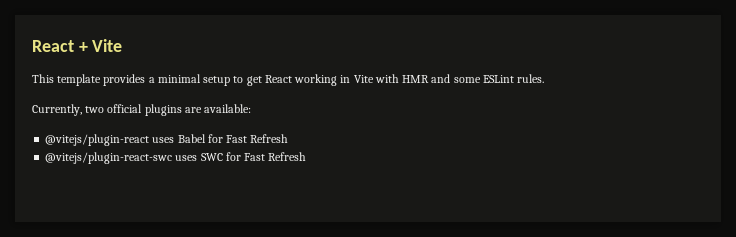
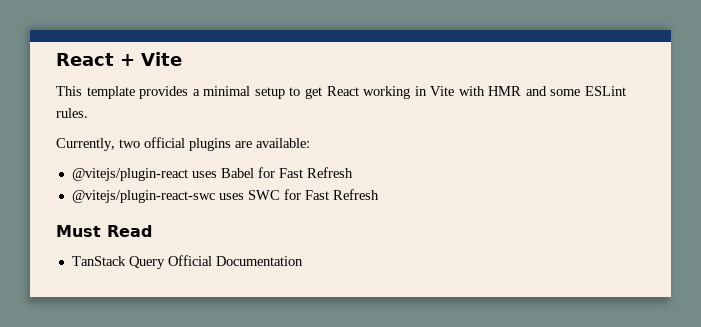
(307, 156) none -> [56,225,152,237] [71,255,303,269] // Must Read // TanStack Query Official Documentation

